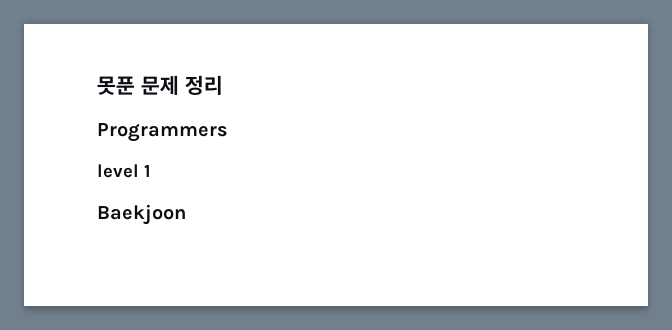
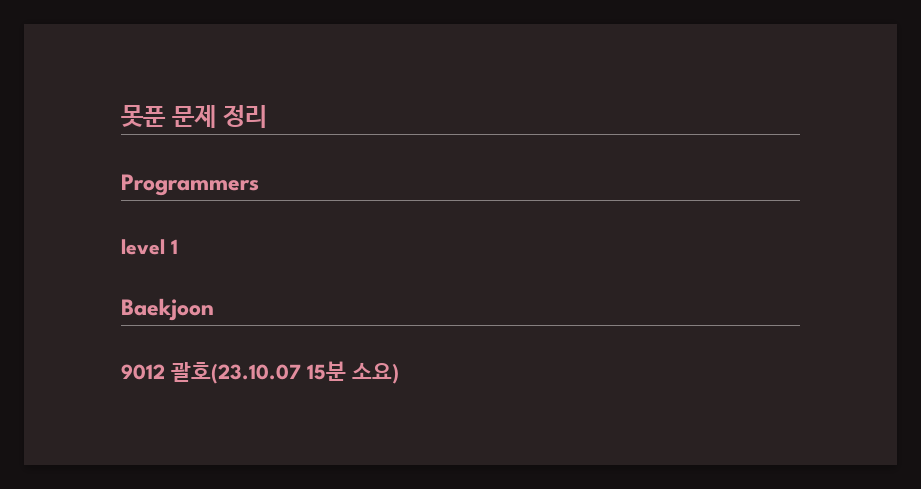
(186, 214) none -> [121,361,399,384] // 9012 괄호(23.10.07 15분 소요)

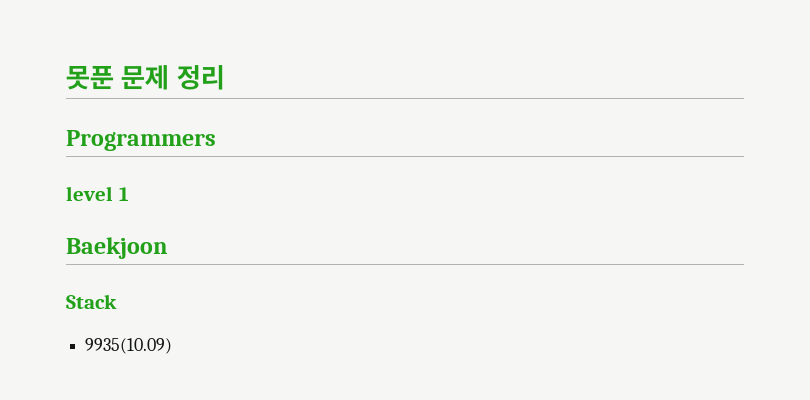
[121,361,399,384] 9012 괄호(23.10.07 15분 소요) -> [66,294,117,309] [85,338,173,354] Stack // 9935(10.09)

